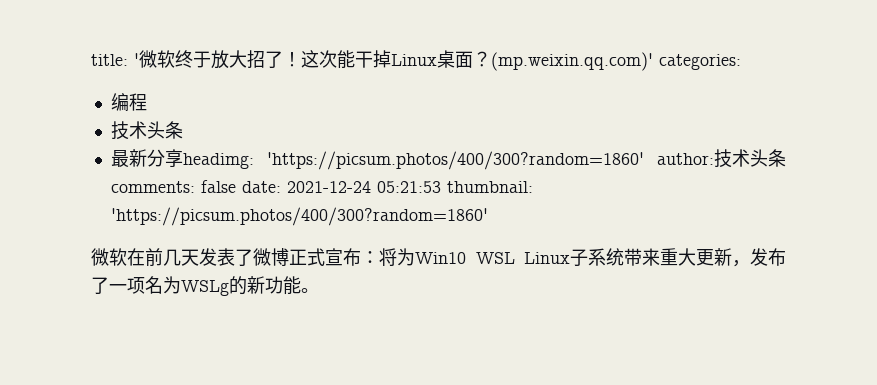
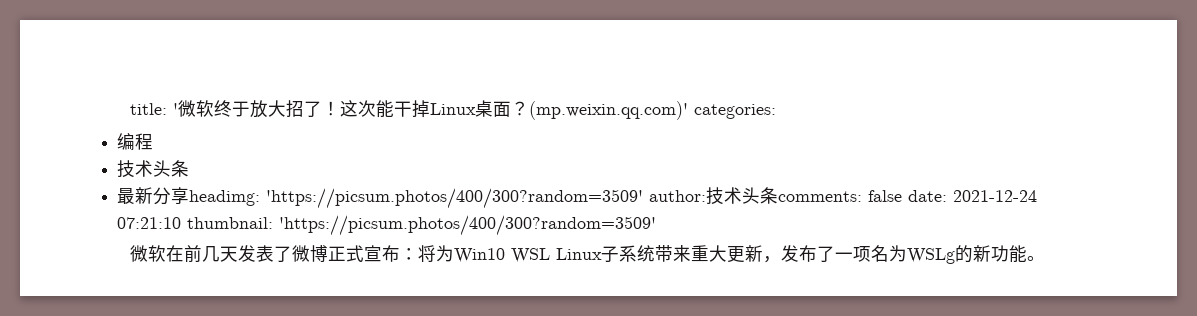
[266,151,644,170] 'https://picsum.photos/400/300?random=1860' -> [266,188,644,209] 'https://picsum.photos/400/300?random=3509'
[376,181,533,193] [110,207,488,226] 05:21:53 thumbnail: 'https://picsum.photos/400/300?random=1860' -> [117,215,657,236] 07:21:10 thumbnail: 'https://picsum.photos/400/300?random=3509'

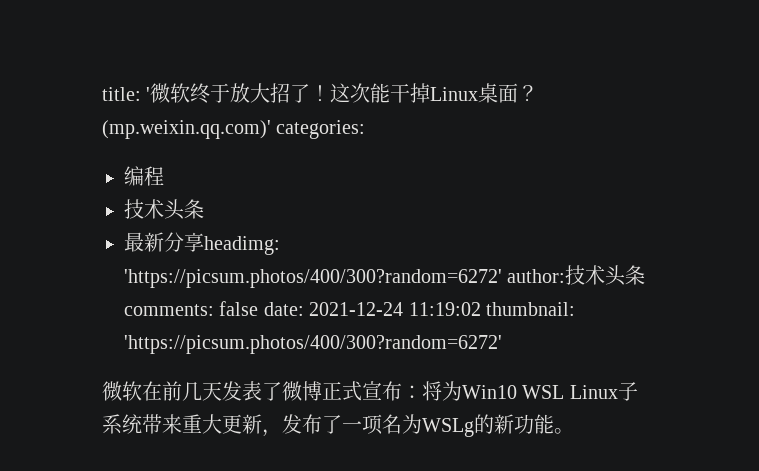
[266,188,644,209] 'https://picsum.photos/400/300?random=3509' -> [124,269,502,288] 'https://picsum.photos/400/300?random=6272'
[117,215,657,236] 07:21:10 thumbnail: 'https://picsum.photos/400/300?random=3509' -> [408,302,575,316] [124,335,502,354] 11:19:02 thumbnail: 'https://picsum.photos/400/300?random=6272'

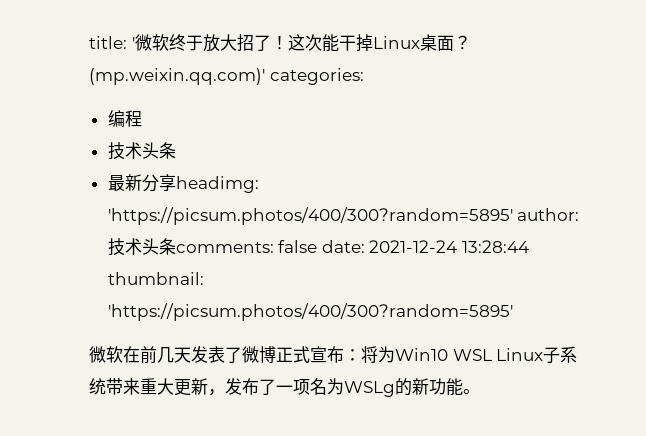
[124,269,502,288] 'https://picsum.photos/400/300?random=6272' -> [107,207,513,225] 'https://picsum.photos/400/300?random=5895'
[408,302,575,316] [124,335,502,354] 11:19:02 thumbnail: 'https://picsum.photos/400/300?random=6272' -> [462,240,530,253] [107,272,204,285] [107,303,513,321] 13:28:44 thumbnail: 'https://picsum.photos/400/300?random=5895'

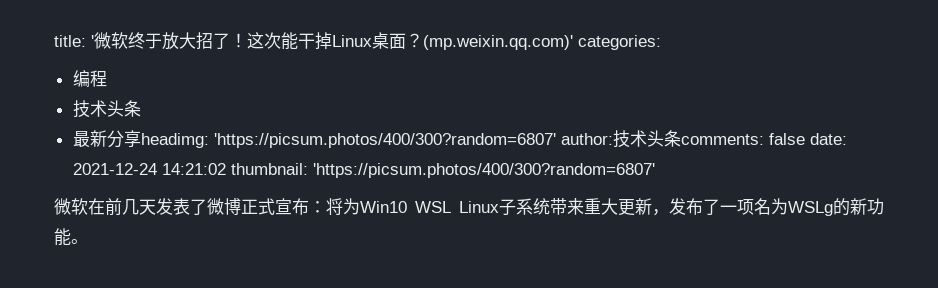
[107,207,513,225] 'https://picsum.photos/400/300?random=5895' -> [213,133,556,148] 'https://picsum.photos/400/300?random=6807'
[462,240,530,253] [107,272,204,285] [107,303,513,321] 13:28:44 thumbnail: 'https://picsum.photos/400/300?random=5895' -> [161,163,655,178] 14:21:02 thumbnail: 'https://picsum.photos/400/300?random=6807'

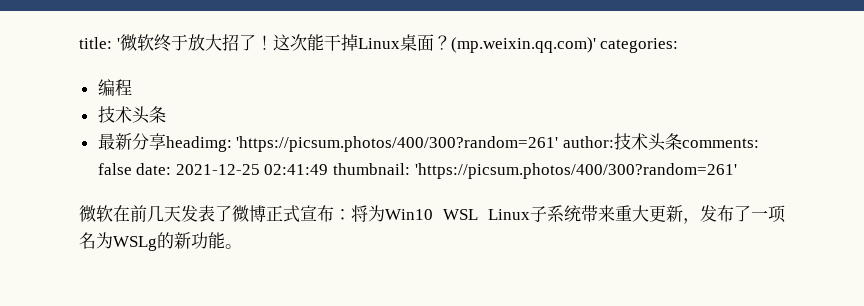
[213,133,556,148] 'https://picsum.photos/400/300?random=6807' -> [236,136,559,152] 'https://picsum.photos/400/300?random=261'
[72,163,655,178] 2021-12-24 14:21:02 thumbnail: 'https://picsum.photos/400/300?random=6807' -> [175,163,737,179] 2021-12-25 02:41:49 thumbnail: 'https://picsum.photos/400/300?random=261'

